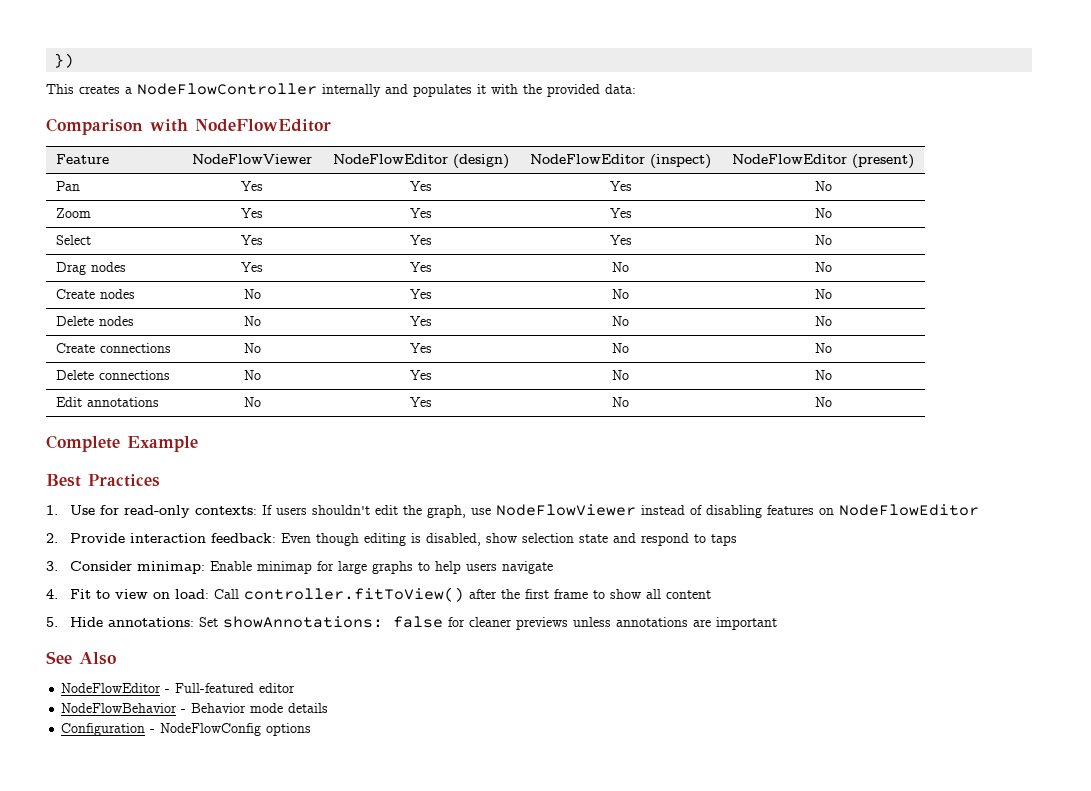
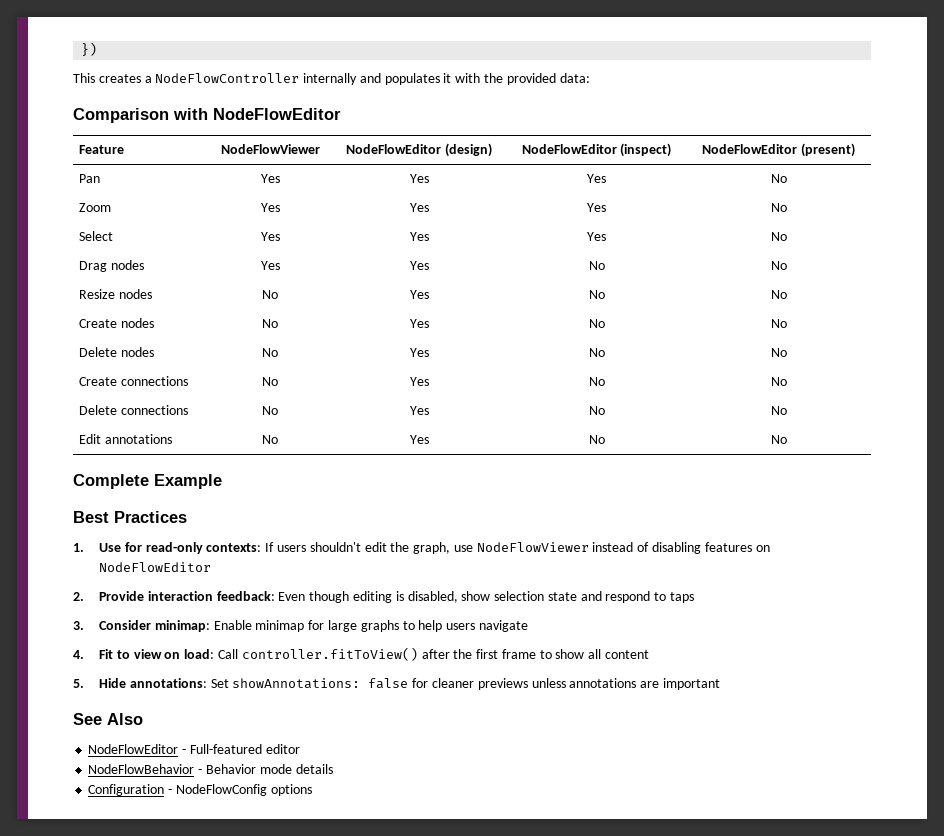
(832, 267) none -> [79,289,153,299] [262,290,278,299] [409,290,429,299] [588,290,605,299] [770,290,787,299] // Resize nodes | No | Yes | No | No

